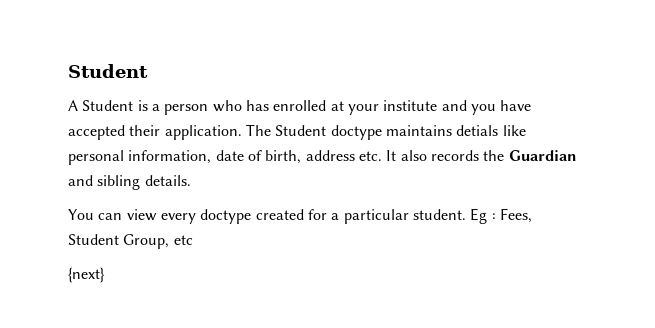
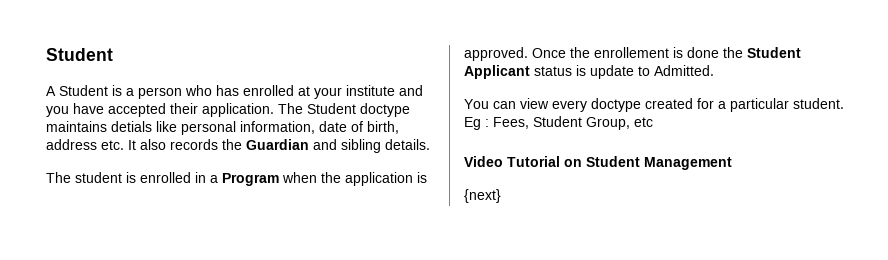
(191, 180) none -> [46,172,427,186] [464,47,801,61] [464,65,714,79] // The student is enrolled in a Program when the application is approved. Once the enrollement is done the Student Applicant status is update to Admitted.
(193, 240) none -> [464,156,732,170] // Video Tutorial on Student Management

